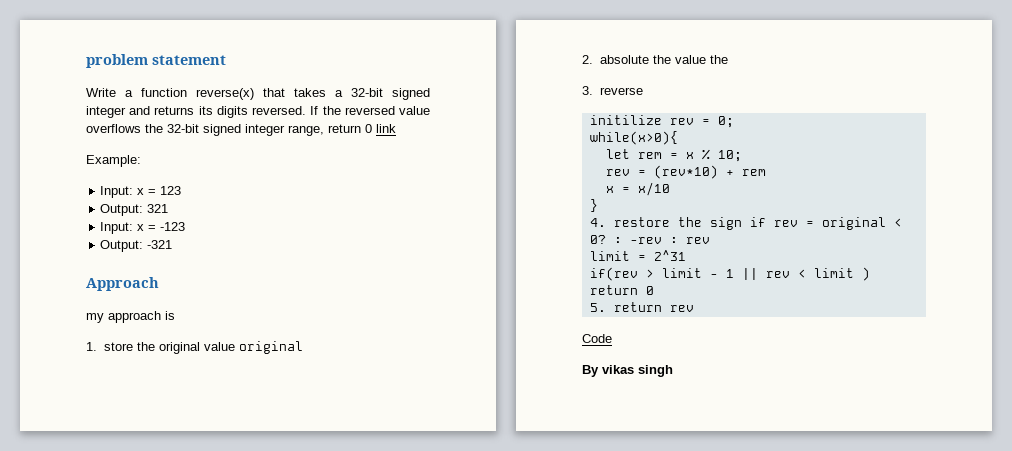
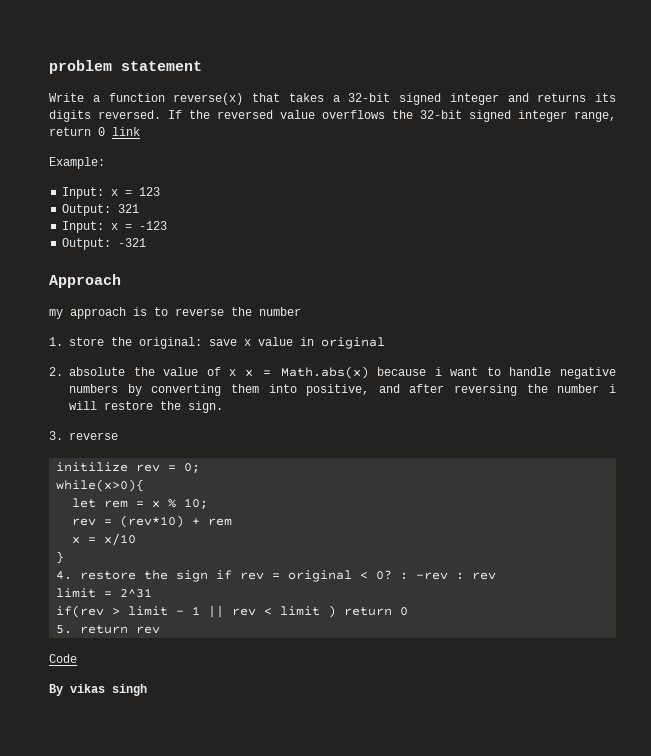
(175, 315) none -> [154,307,301,316] to reverse the number
[159,342,236,354] original value -> [139,337,314,349] original: save x value in
[710,55,729,64] the -> [206,366,616,379] [69,384,616,396] [69,401,223,413] of x x = Math.abs(x) because i want to handle negative numbers by converting them into positive, and after reversing the number i will restore the sign.

